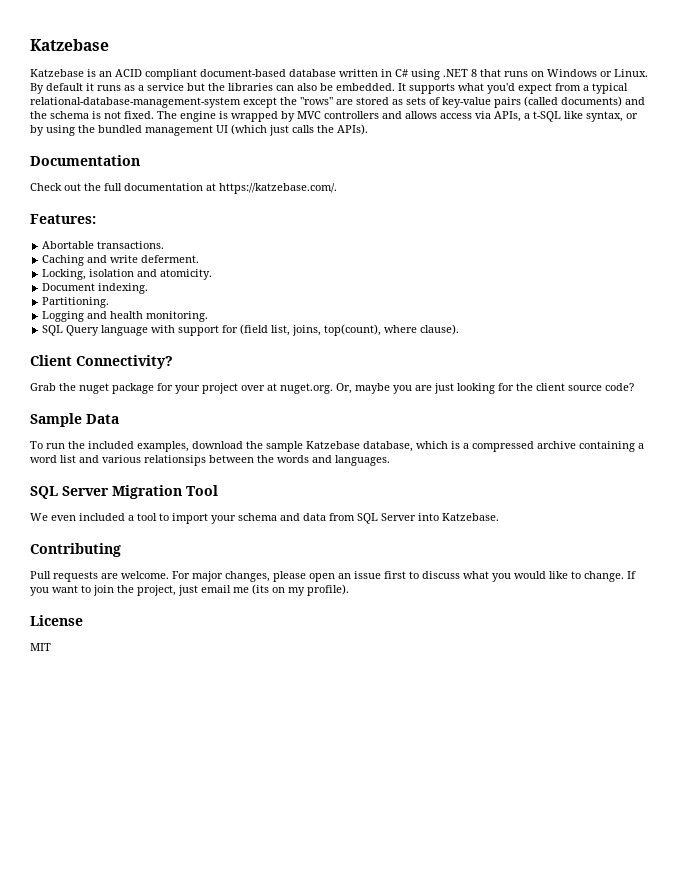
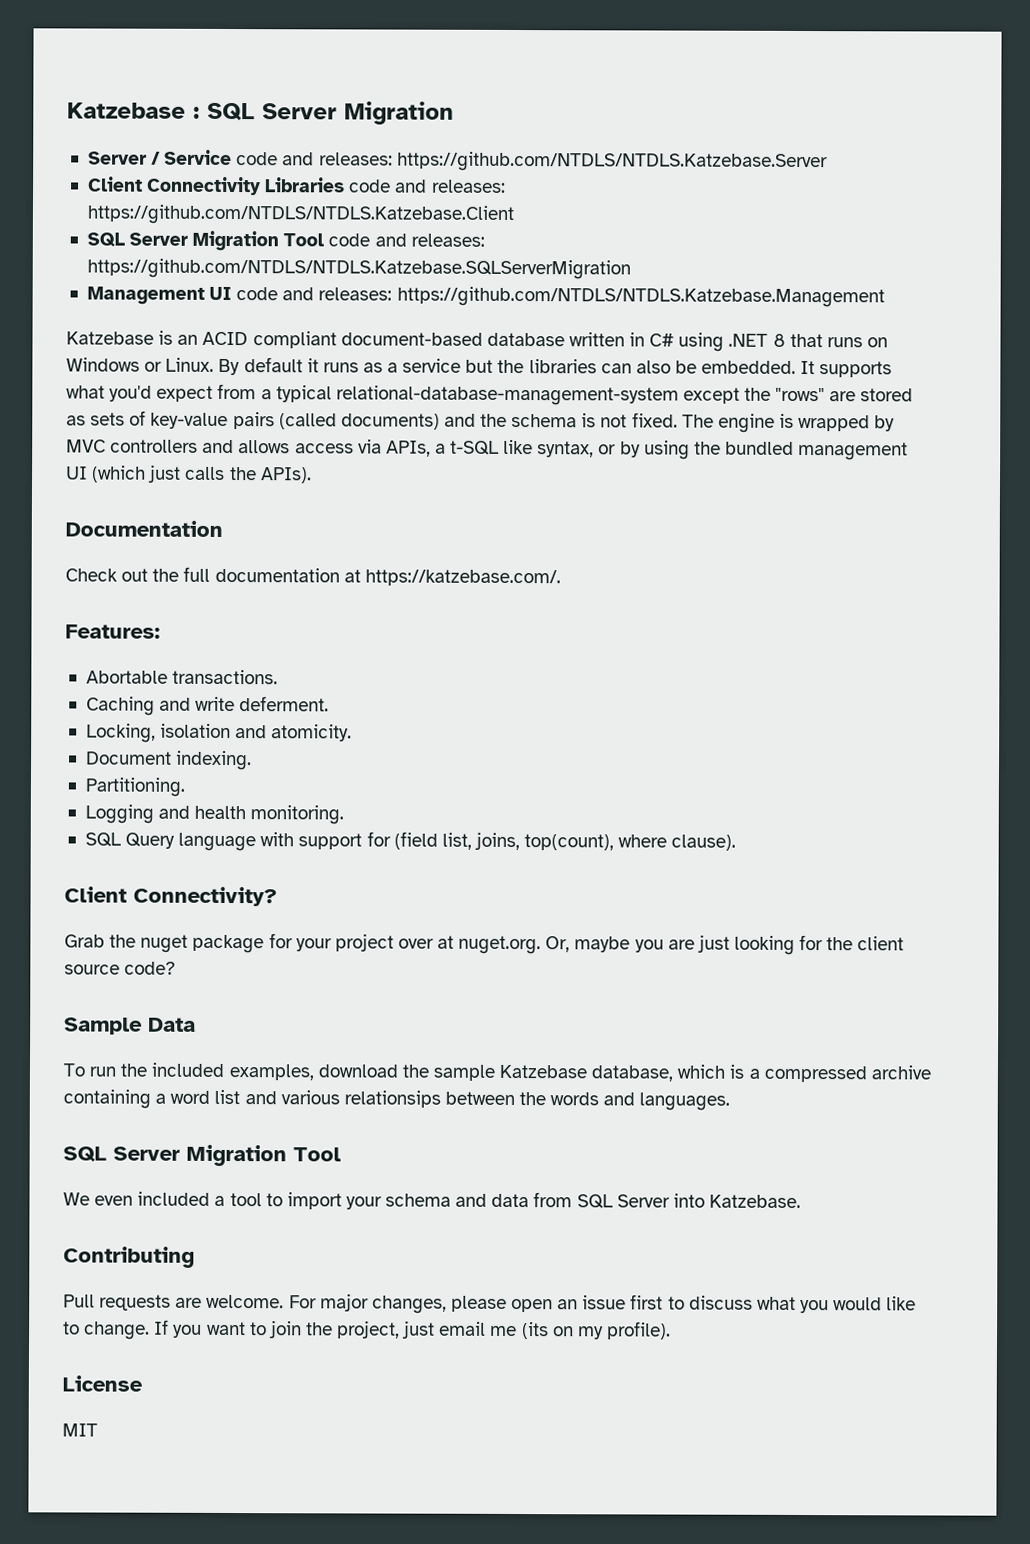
[30,39,109,51] Katzebase -> [67,101,454,125] [87,149,828,173] [87,176,506,196] [86,204,514,225] [86,230,485,252] [86,258,631,280] [86,286,885,308] Katzebase : SQL Server Migration // Server / Service code and releases: https://github.com/NTDLS/NTDLS.Katzebase.Server // Client Connectivity Libraries code and releases: https://github.com/NTDLS/NTDLS.Katzebase.Client // SQL Server Migration Tool code and releases: https://github.com/NTDLS/NTDLS.Katzebase.SQLServerMigration // Management UI code and releases: https://github.com/NTDLS/NTDLS.Katzebase.Management

